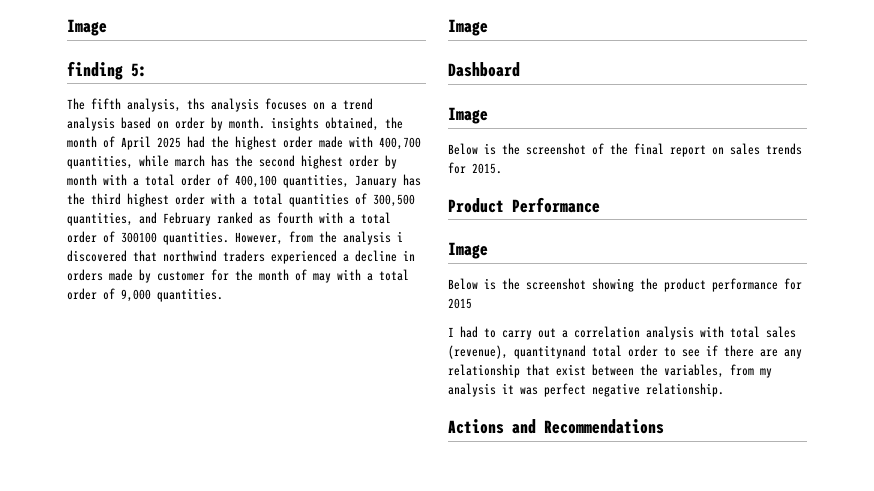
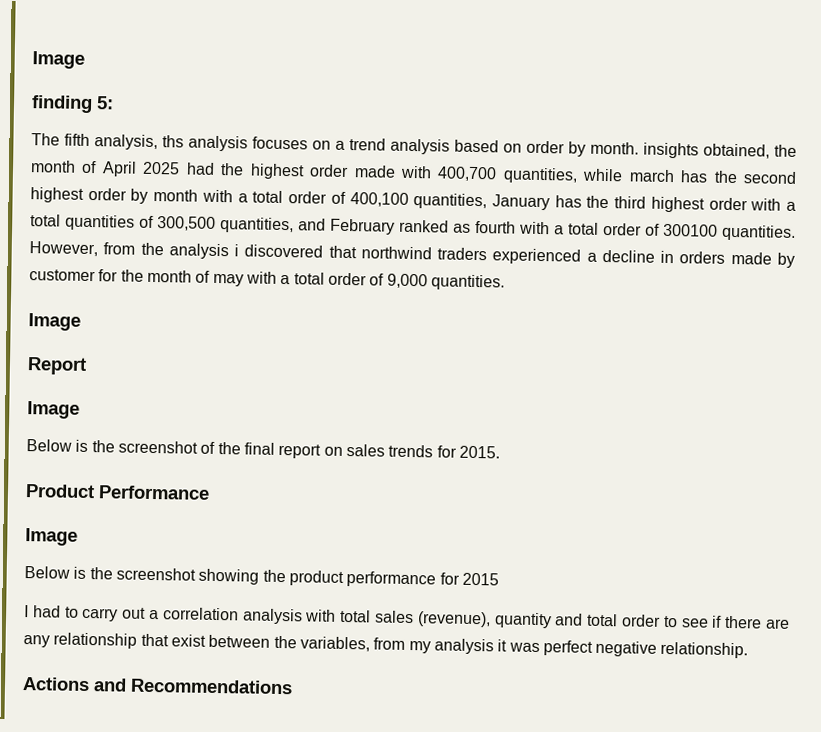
[448,62,520,77] Dashboard -> [27,357,87,375] Report
[514,345,586,359] quantitynand -> [493,612,584,629] quantity and

